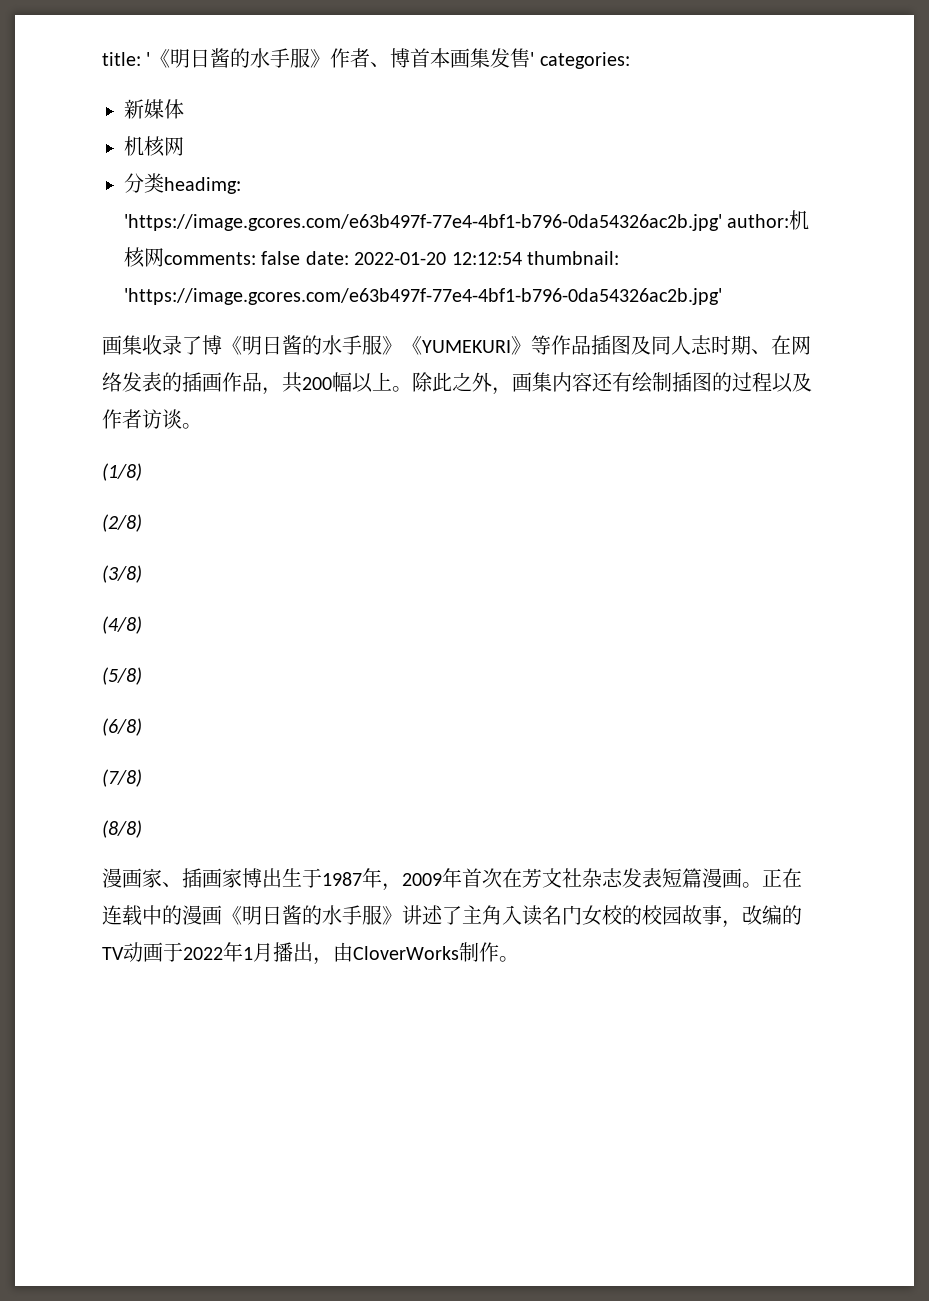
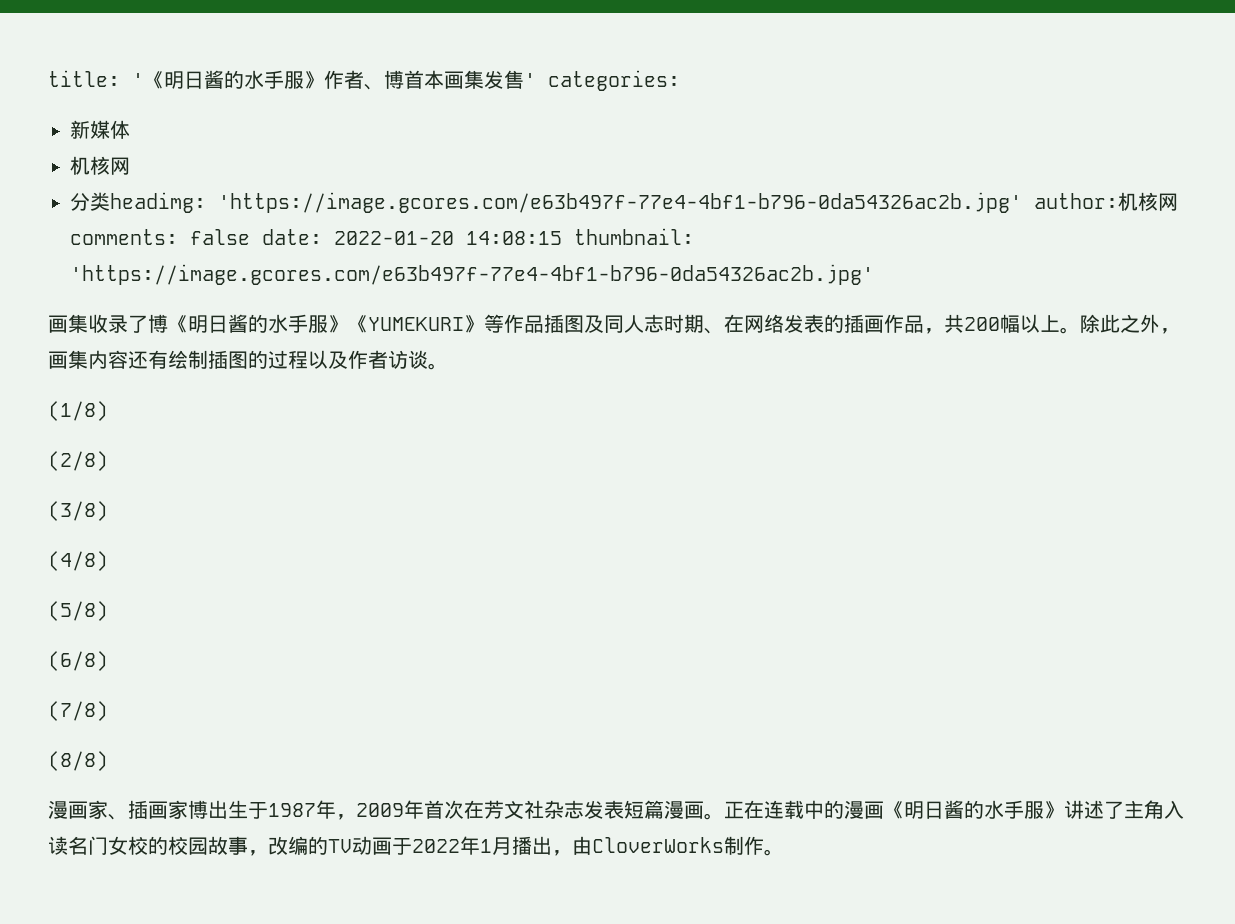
[451,252,522,265] 12:12:54 -> [466,231,562,245] 14:08:15

